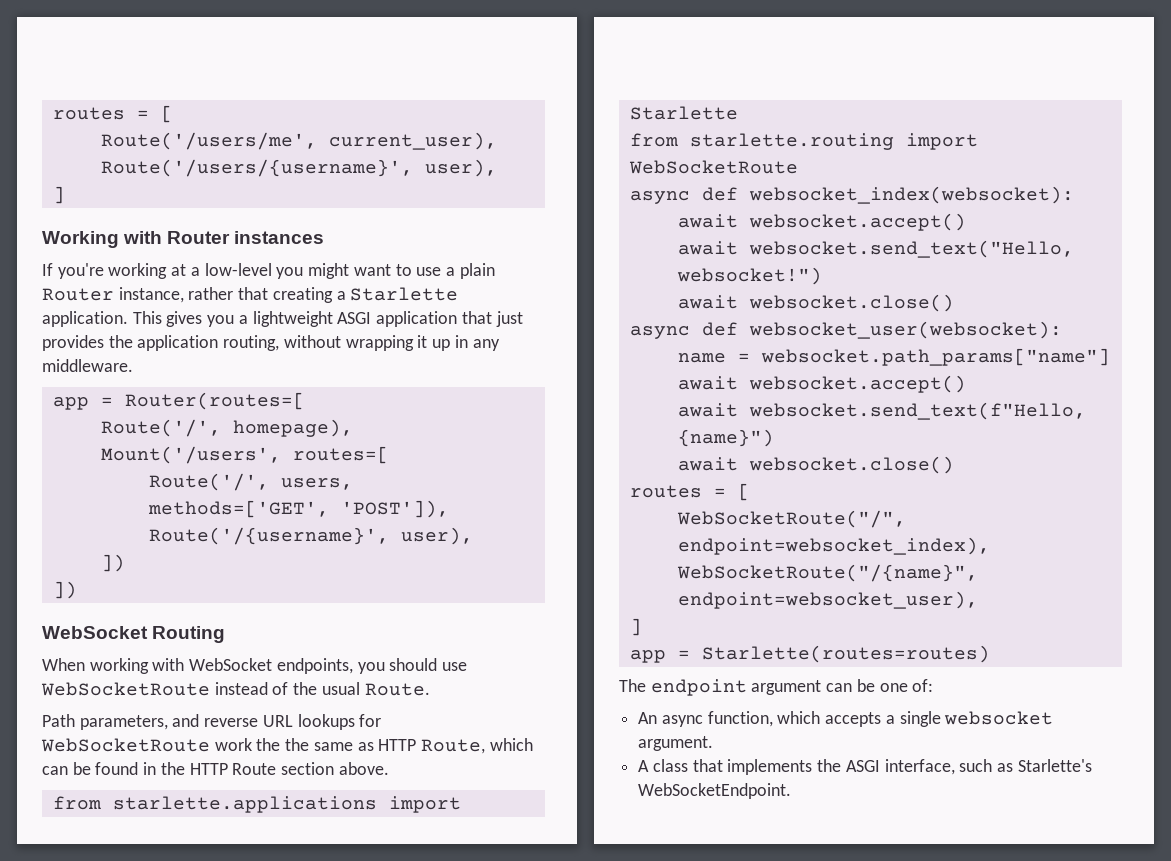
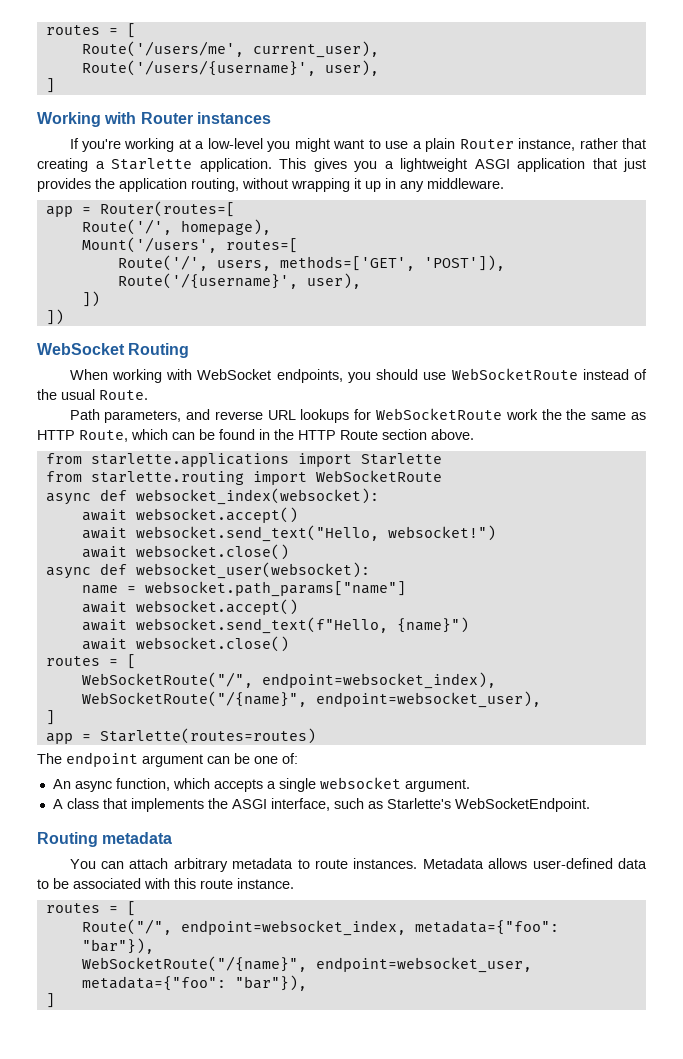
(792, 791) none -> [37,832,173,847] [69,858,647,872] [37,878,294,889] [45,901,136,916] [81,919,559,936] [81,938,154,954] [81,956,532,973] [81,975,307,991] [45,993,55,1008] // Routing metadata // You can attach arbitrary metadata to route instances. Metadata allows user-defined data to be associated with this route instance. // routes = [ // Route("/", endpoint=websocket_index, metadata={"foo": "bar"}), // WebSocketRoute("/{name}", endpoint=websocket_user, metadata={"foo": "bar"}), // ]

